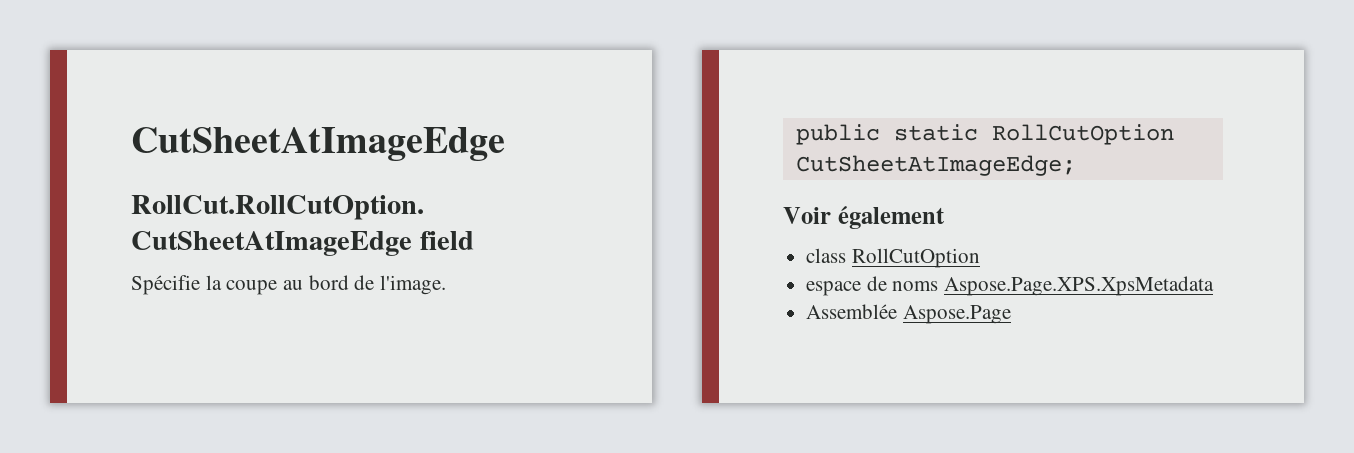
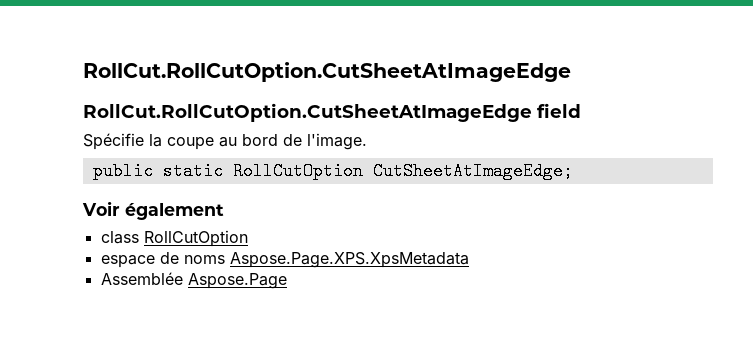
[131,127,505,161] CutSheetAtImageEdge -> [83,62,571,82] RollCut.RollCutOption.CutSheetAtImageEdge

